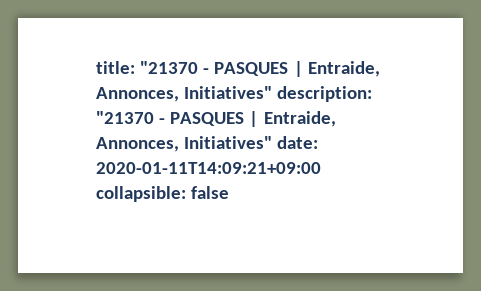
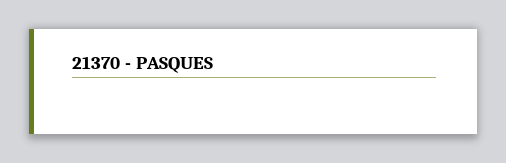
[96,61,380,77] [96,86,373,102] [96,111,336,127] [96,136,319,152] [96,162,321,174] [96,186,230,202] title: "21370 - PASQUES | Entraide, Annonces, Initiatives" description: "21370 - PASQUES | Entraide, Annonces, Initiatives" date: 2020-01-11T14:09:21+09:00 collapsible: false -> [72,56,214,73] 21370 - PASQUES

